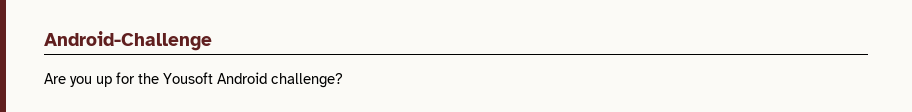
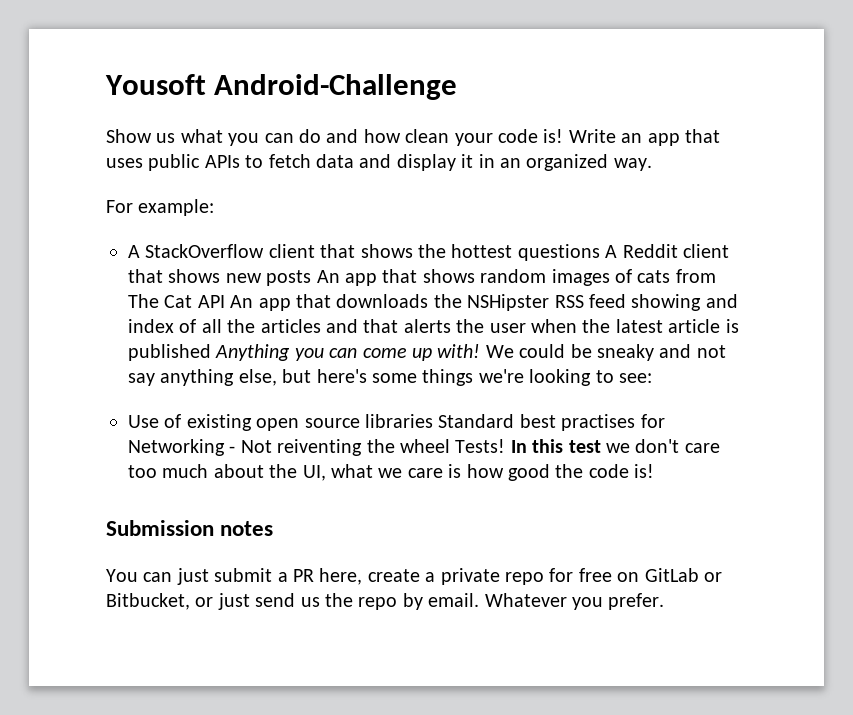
(44, 41) none -> [105,74,206,95] Yousoft
[44,72,343,88] Are you up for the Yousoft Android challenge? -> [106,129,720,146] [106,154,652,171] [106,199,215,216] [128,244,729,261] [128,269,716,286] [128,294,738,311] [128,319,739,333] [128,344,726,361] [128,369,652,386] [128,414,665,431] [128,439,720,456] [128,464,655,481] [106,520,274,536] [106,568,722,585] [106,593,665,610] Show us what you can do and how clean your code is! Write an app that uses public APIs to fetch data and display it in an organized way. // For example: // A StackOverflow client that shows the hottest questions A Reddit client that shows new posts An app that shows random images of cats from The Cat API An app that downloads the NSHipster RSS feed showing and index of all the articles and that alerts the user when the latest article is published Anything you can come up with! We could be sneaky and not say anything else, but here's some things we're looking to see: // Use of existing open source libraries Standard best practises for Networking - Not reiventing the wheel Tests! In this test we don't care too much about the UI, what we care is how good the code is! // Submission notes // You can just submit a PR here, create a private repo for free on GitLab or Bitbucket, or just send us the repo by email. Whatever you prefer.

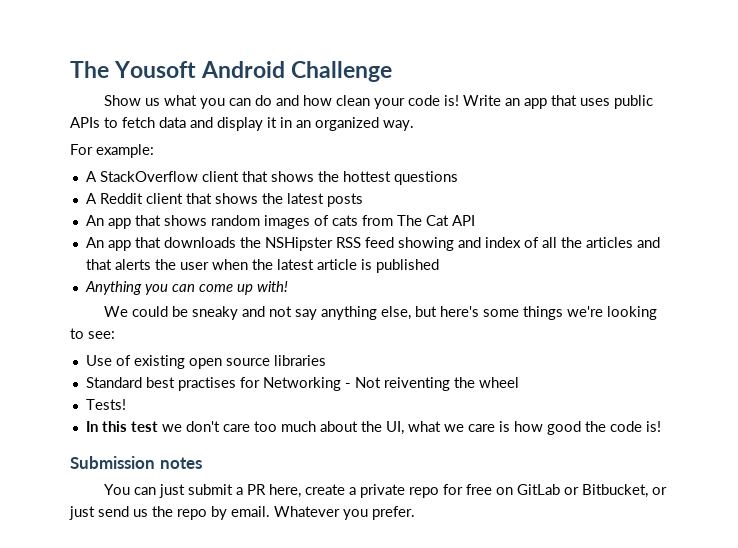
[105,74,458,100] Yousoft Android-Challenge -> [70,61,393,82] The Yousoft Android Challenge
(600, 252) none -> (458, 178) //
[225,273,262,283] new -> [261,193,324,204] the latest
(312, 278) none -> (363, 200) //
(225, 301) none -> (475, 220) //
(211, 352) none -> (439, 266) //
(481, 351) none -> (288, 286) //
(433, 421) none -> (326, 360) //
(450, 446) none -> (519, 382) //
(506, 446) none -> (126, 404) //

